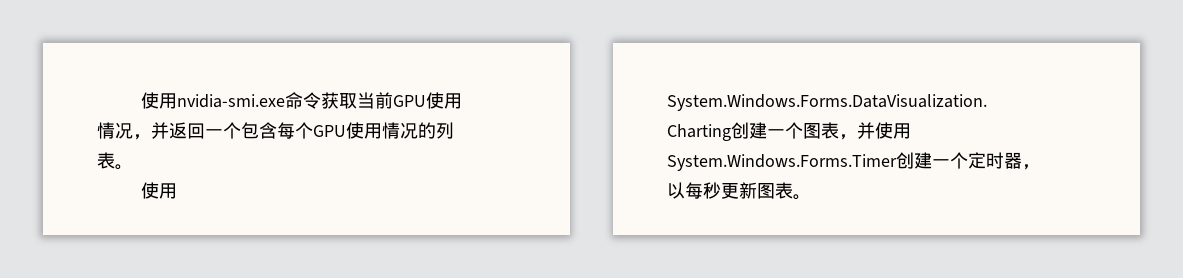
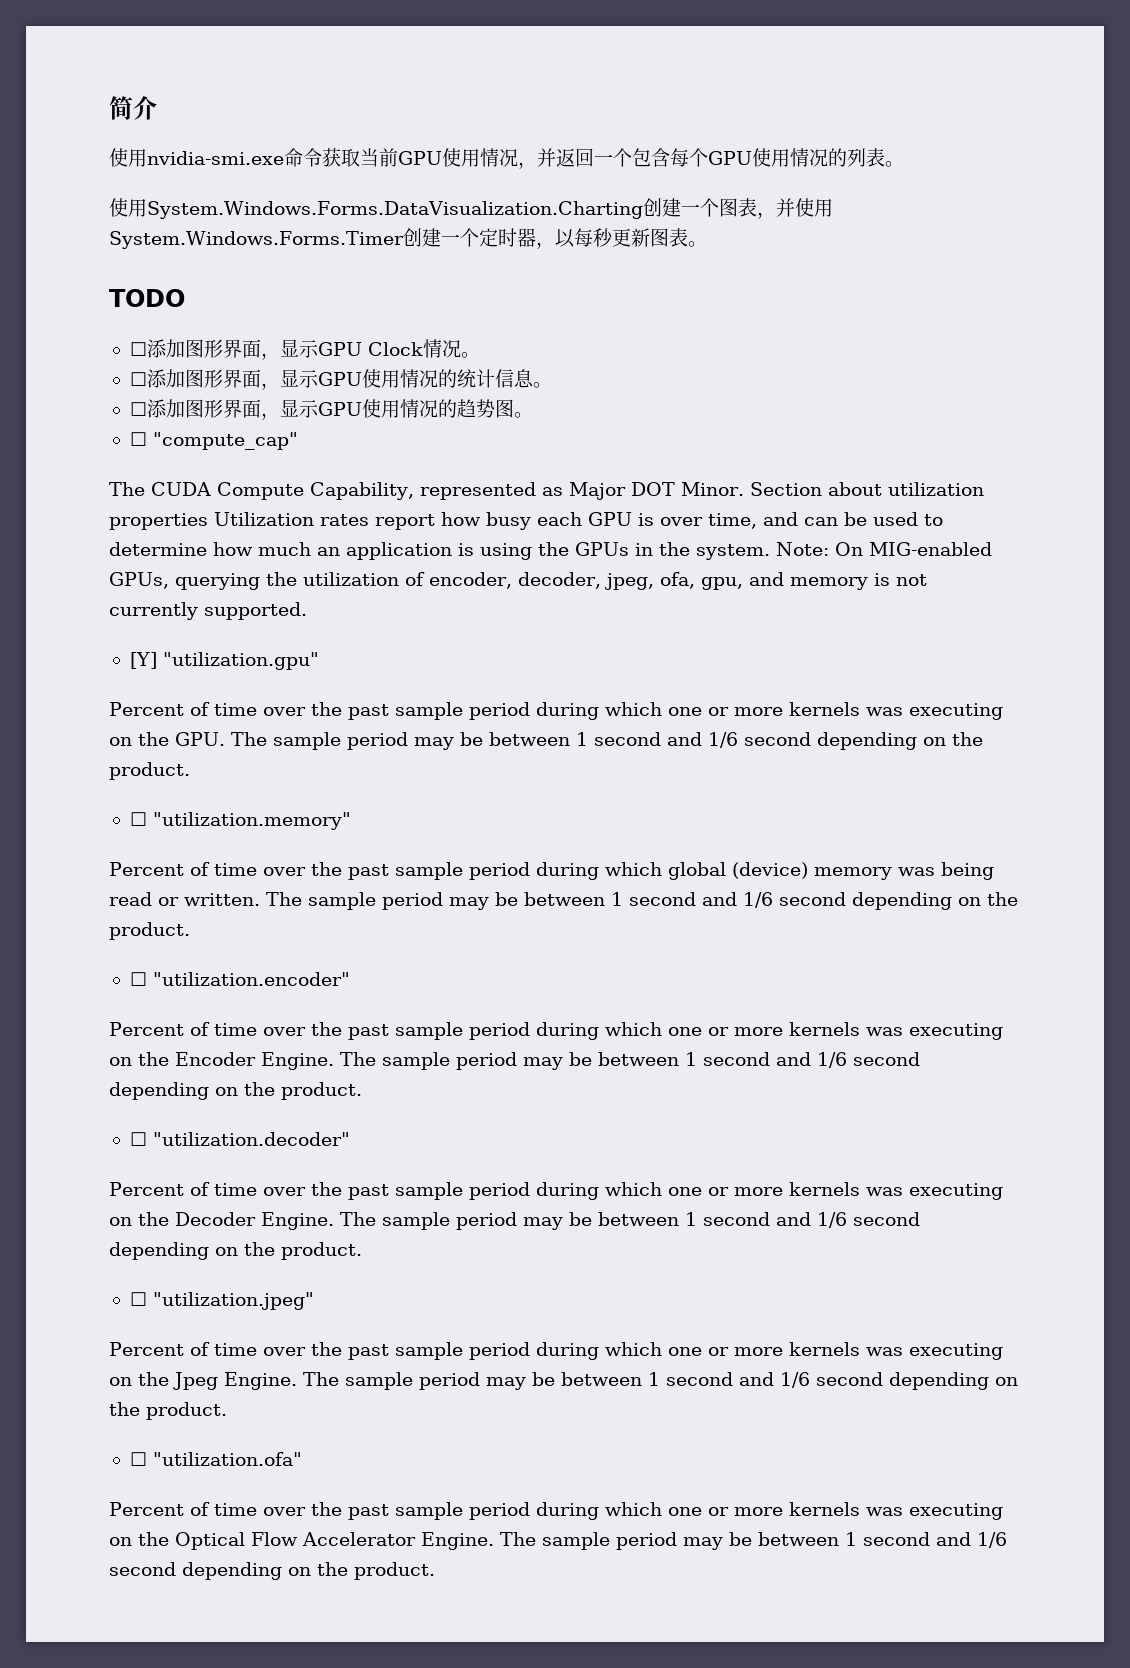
(141, 100) none -> [109,96,157,120] 简介 //
(811, 197) none -> [109,289,185,307] [129,339,480,360] [129,369,552,390] [129,399,533,420] [129,432,298,450] [109,482,984,500] [109,512,943,530] [109,542,992,560] [109,572,927,590] [109,602,307,620] [129,652,319,670] [109,702,1003,720] [109,732,983,750] [109,762,190,780] [129,812,351,830] [109,862,994,880] [109,892,1018,910] [109,922,190,940] [129,972,350,986] [109,1022,1003,1040] [109,1052,920,1070] [109,1082,362,1100] [129,1132,350,1146] [109,1182,1003,1200] [109,1212,920,1230] [109,1242,362,1260] [129,1292,314,1310] [109,1342,1003,1360] [109,1372,1018,1390] [109,1402,227,1420] [129,1452,302,1466] [109,1502,1003,1520] [109,1532,1007,1550] [109,1562,435,1580] // TODO // ☐添加图形界面，显示GPU Clock情况。 // ☐添加图形界面，显示GPU使用情况的统计信息。 // ☐添加图形界面，显示GPU使用情况的趋势图。 // ☐ "compute_cap" // The CUDA Compute Capability, represented as Major DOT Minor. Section about utilization properties Utilization rates report how busy each GPU is over time, and can be used to determine how much an application is using the GPUs in the system. Note: On MIG-enabled GPUs, querying the utilization of encoder, decoder, jpeg, ofa, gpu, and memory is not currently supported. // [Y] "utilization.gpu" // Percent of time over the past sample period during which one or more kernels was executing on the GPU. The sample period may be between 1 second and 1/6 second depending on the product. // ☐ "utilization.memory" // Percent of time over the past sample period during which global (device) memory was being read or written. The sample period may be between 1 second and 1/6 second depending on the product. // ☐ "utilization.encoder" // Percent of time over the past sample period during which one or more kernels was executing on the Encoder Engine. The sample period may be between 1 second and 1/6 second depending on the product. // ☐ "utilization.decoder" // Percent of time over the past sample period during which one or more kernels was executing on the Decoder Engine. The sample period may be between 1 second and 1/6 second depending on the product. // ☐ "utilization.jpeg" // Percent of time over the past sample period during which one or more kernels was executing on the Jpeg Engine. The sample period may be between 1 second and 1/6 second depending on the product. // ☐ "utilization.ofa" // Percent of time over the past sample period during which one or more kernels was executing on the Optical Flow Accelerator Engine. The sample period may be between 1 second and 1/6 second depending on the product.

